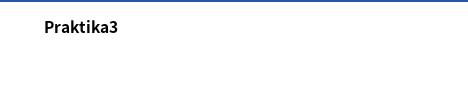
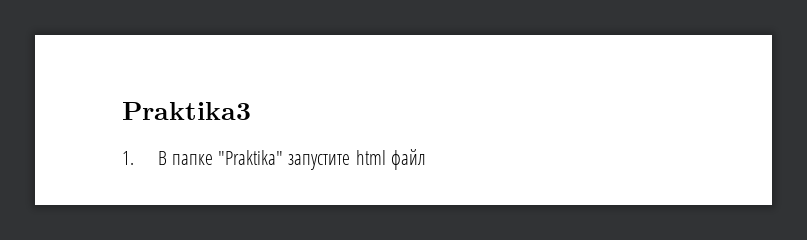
(118, 26) none -> [122,149,426,170] // 1. В папке "Praktika" запустите html файл

